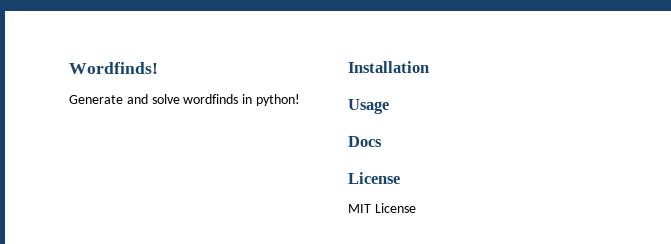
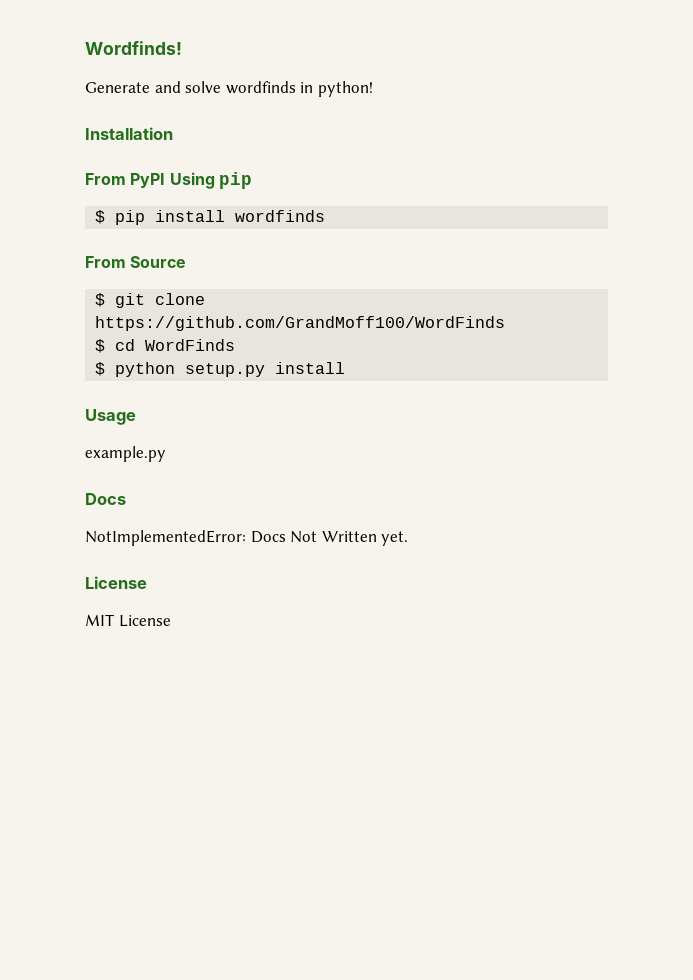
(429, 67) none -> [85,172,252,189] [95,210,326,225] [85,256,187,268] [95,293,206,308] [95,316,506,331] [95,339,236,353] [95,362,346,377] // From PyPI Using pip // $ pip install wordfinds // From Source // $ git clone https://github.com/GrandMoff100/WordFinds // $ cd WordFinds // $ python setup.py install
[348,136,382,147] // Docs -> [85,446,166,462] [85,493,126,505] [85,530,409,546] // example.py // Docs // NotImplementedError: Docs Not Written yet.

